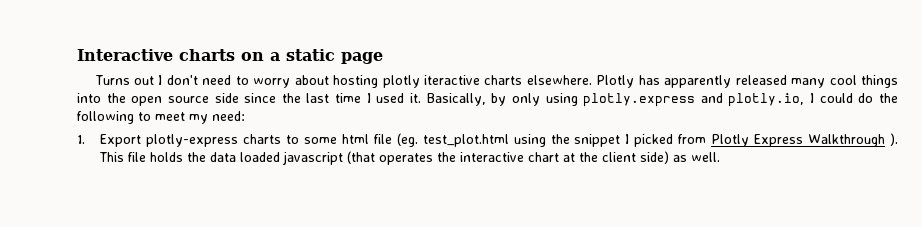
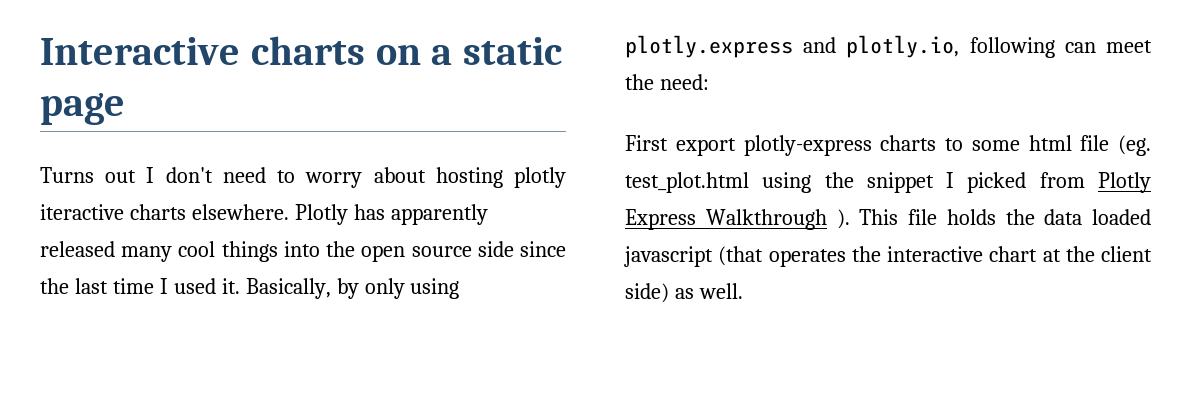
[810,93,898,103] [77,111,208,124] I could do the following to meet my -> [969,37,1152,58] [625,74,654,90] following can meet the
[77,134,142,147] 1. Export -> [625,135,736,156] First export

